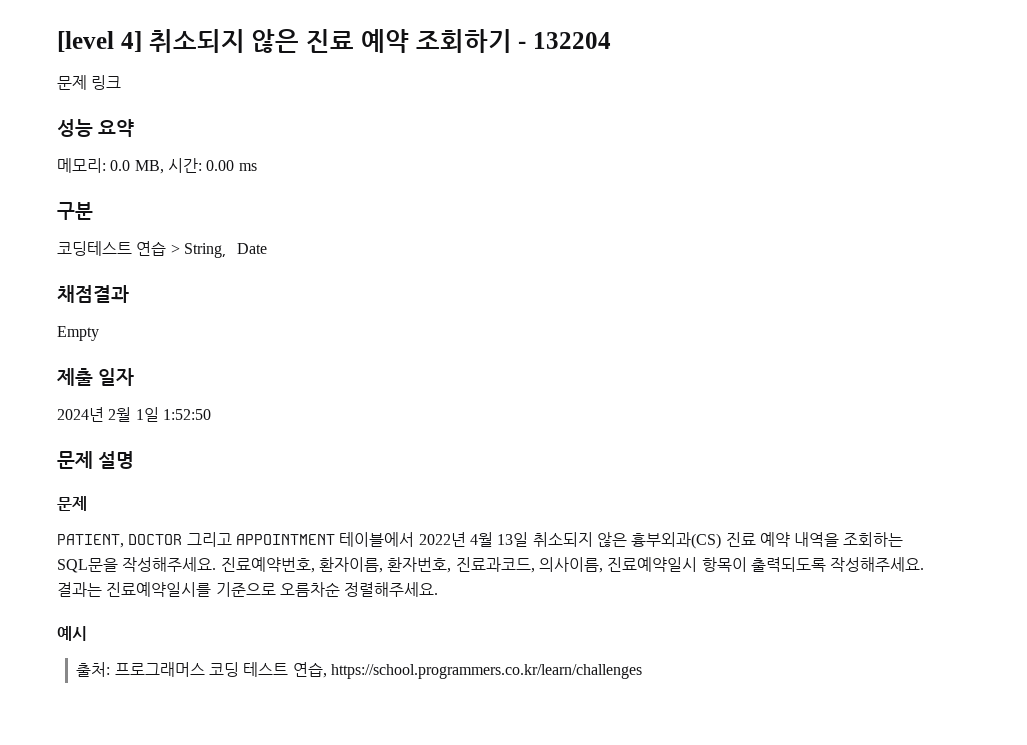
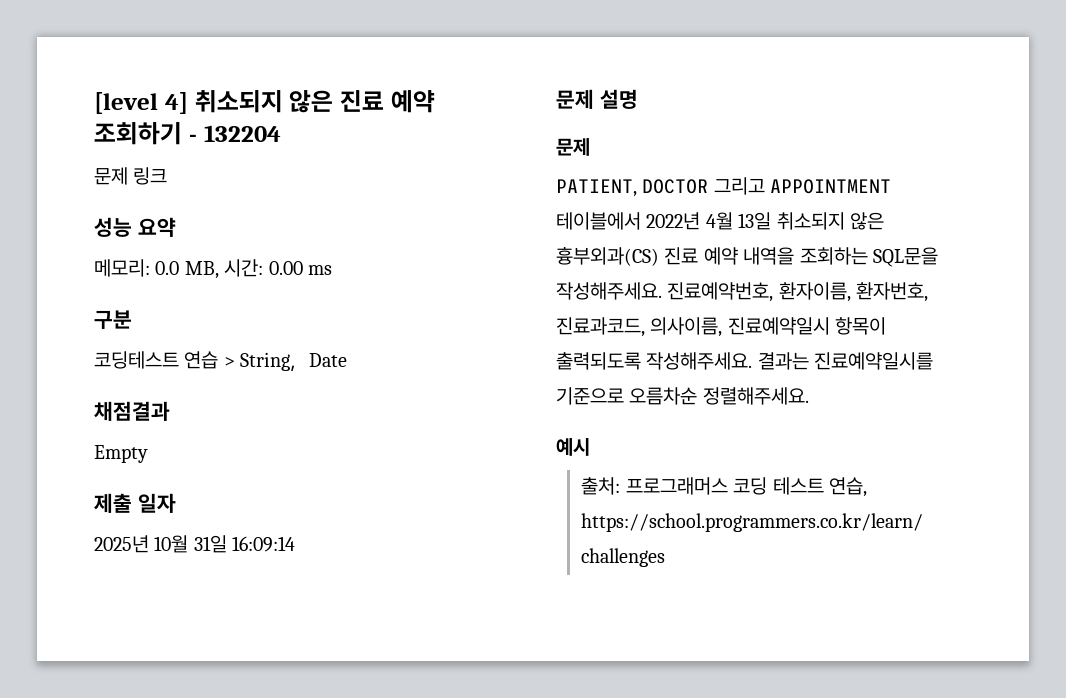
[57,407,211,422] 2024년 2월 1일 1:52:50 -> [94,535,296,553] 2025년 10월 31일 16:09:14

